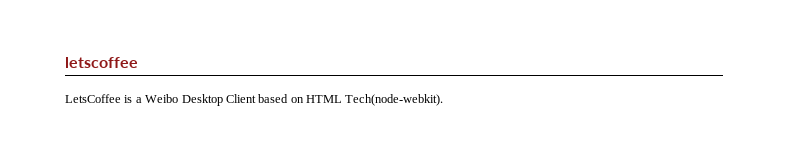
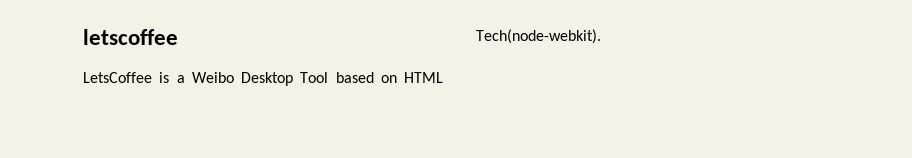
[225,94,256,103] Client -> [300,72,329,83] Tool

